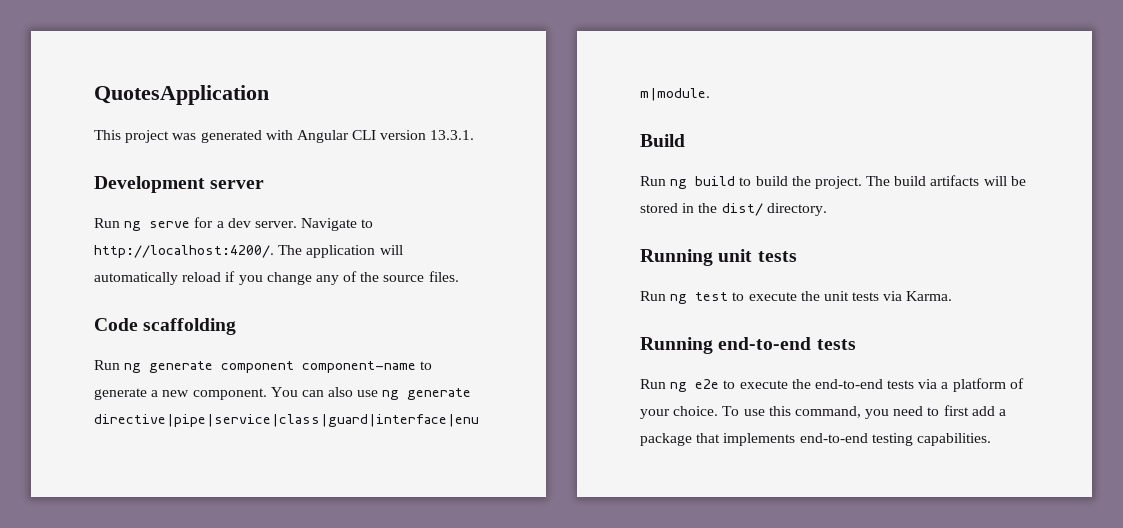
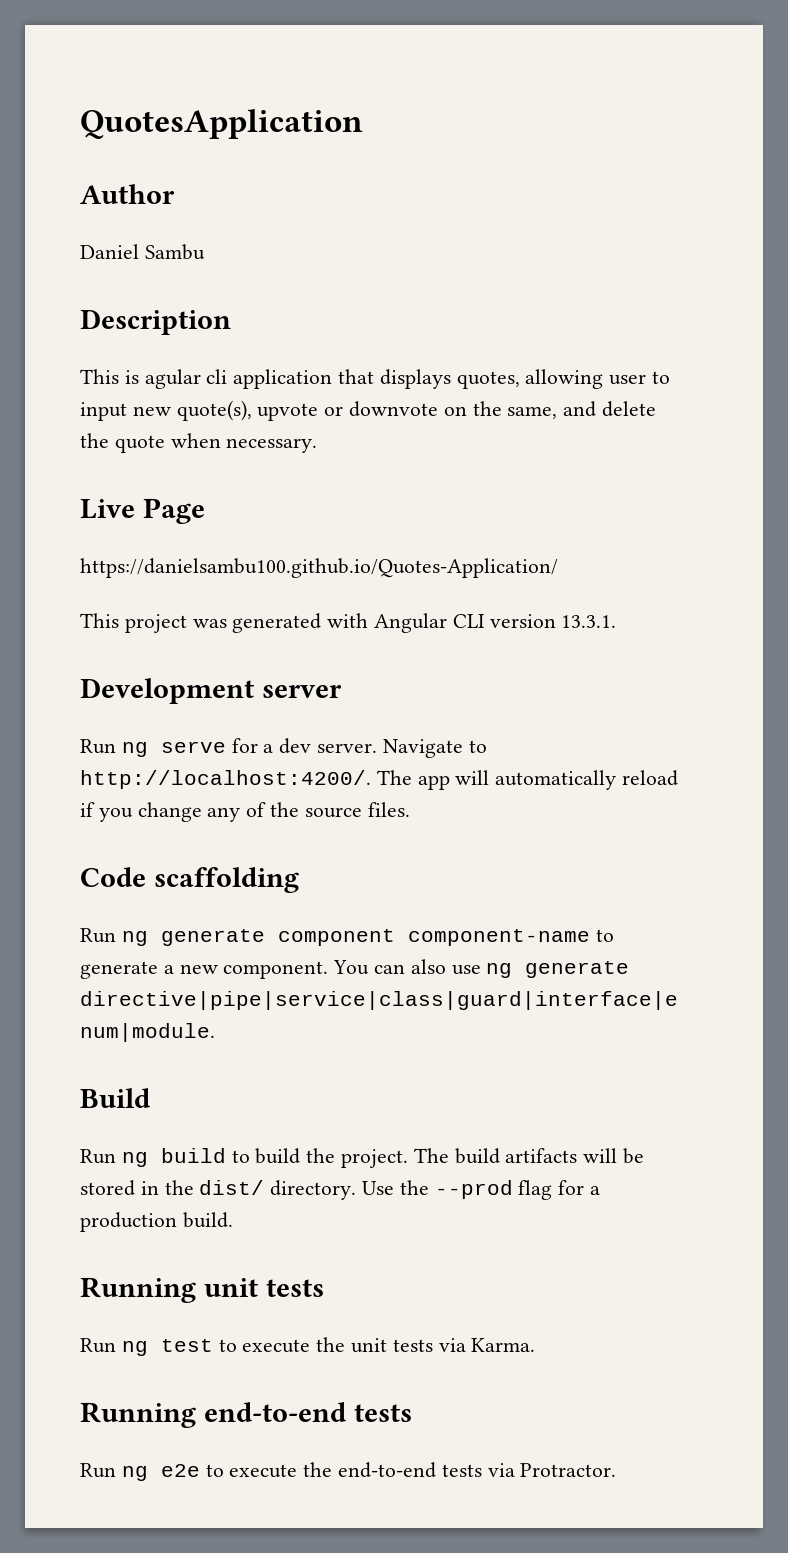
(269, 95) none -> [80,184,175,204] [80,244,205,260] [80,309,231,335] [80,369,671,389] [80,400,657,421] [80,433,318,453] [80,498,205,524] [80,558,558,578] // Author // Daniel Sambu // Description // This is agular cli application that displays quotes, allowing user to input new quote(s), upvote or downvote on the same, and delete the quote when necessary. // Live Page // https://danielsambu100.github.io/Quotes-Application/
[306,245,376,258] application -> [417,775,450,790] app
(827, 209) none -> [362,1180,601,1200] [80,1212,233,1232] Use the --prod flag for a production build.
[941,378,1024,392] [640,405,1007,419] [640,433,991,446] a platform of your choice. To use this command, you need to first add a package that implements end-to-end testing capabilities. -> [520,1463,617,1477] Protractor.

